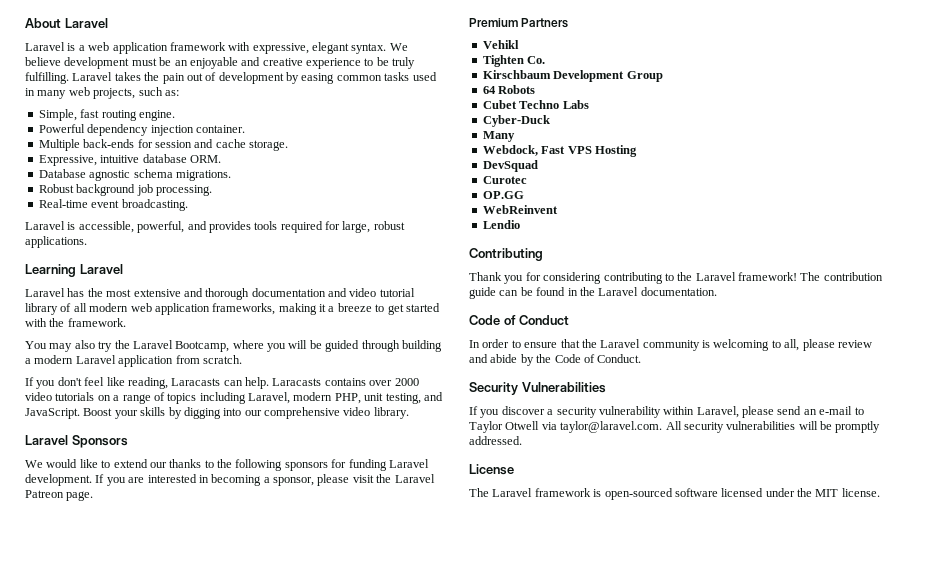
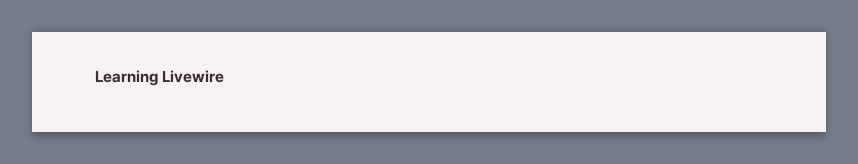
[25,18,108,28] [25,42,408,54] [25,57,416,69] [25,72,437,84] [25,87,179,99] [38,109,175,121] [38,124,245,136] [38,139,288,151] [38,154,221,166] [38,169,231,181] [38,184,212,196] [38,199,188,211] [25,221,405,233] [25,236,87,248] [25,264,123,277] [25,288,415,300] [25,303,440,315] [25,318,126,327] [25,340,442,352] [25,355,242,367] [25,377,419,389] [25,392,443,404] [25,407,409,419] [25,435,128,448] [25,459,429,471] [25,474,435,486] [25,490,94,501] [469,18,569,28] [482,40,519,49] [482,55,546,67] [482,70,663,82] [482,85,536,94] [482,100,589,109] [482,115,550,127] [482,131,515,142] [482,145,637,157] [482,160,538,172] [482,176,527,184] [482,191,524,199] [482,205,558,214] [482,220,520,229] [469,248,543,261] [469,272,883,284] [469,287,717,299] [469,315,570,325] [469,339,872,351] [469,354,642,366] [469,382,606,395] [469,406,864,418] [469,421,881,433] [469,436,522,445] [469,464,514,475] [469,488,880,500] About Laravel // Laravel is a web application framework with expressive, elegant syntax. We believe development must be an enjoyable and creative experience to be truly fulfilling. Laravel takes the pain out of development by easing common tasks used in many web projects, such as: // Simple, fast routing engine. // Powerful dependency injection container. // Multiple back-ends for session and cache storage. // Expressive, intuitive database ORM. // Database agnostic schema migrations. // Robust background job processing. // Real-time event broadcasting. // Laravel is accessible, powerful, and provides tools required for large, robust applications. // Learning Laravel // Laravel has the most extensive and thorough documentation and video tutorial library of all modern web application frameworks, making it a breeze to get started with the framework. // You may also try the Laravel Bootcamp, where you will be guided through building a modern Laravel application from scratch. // If you don't feel like reading, Laracasts can help. Laracasts contains over 2000 video tutorials on a range of topics including Laravel, modern PHP, unit testing, and JavaScript. Boost your skills by digging into our comprehensive video library. // Laravel Sponsors // We would like to extend our thanks to the following sponsors for funding Laravel development. If you are interested in becoming a sponsor, please visit the Laravel Patreon page. // Premium Partners // Vehikl // Tighten Co. // Kirschbaum Development Group // 64 Robots // Cubet Techno Labs // Cyber-Duck // Many // Webdock, Fast VPS Hosting // DevSquad // Curotec // OP.GG // WebReinvent // Lendio // Contributing // Thank you for considering contributing to the Laravel framework! The contribution guide can be found in the Laravel documentation. // Code of Conduct // In order to ensure that the Laravel community is welcoming to all, please review and abide by the Code of Conduct. // Security Vulnerabilities // If you discover a security vulnerability within Laravel, please send an e-mail to Taylor Otwell via taylor@laravel.com. All security vulnerabilities will be promptly addressed. // License // The Laravel framework is open-sourced software licensed under the MIT license. -> [95,70,225,86] Learning Livewire

